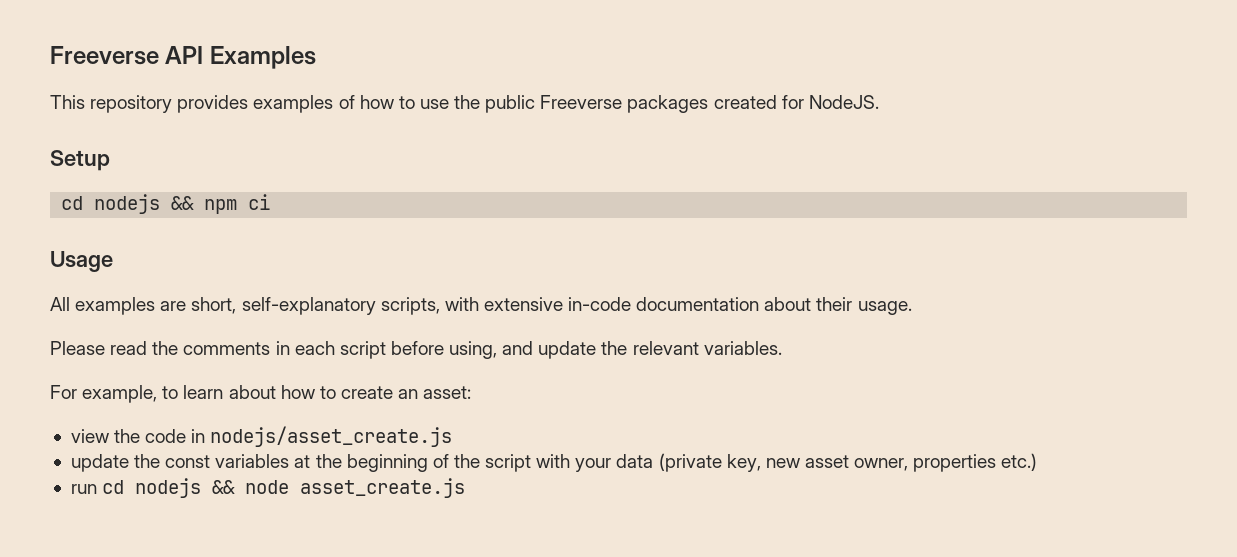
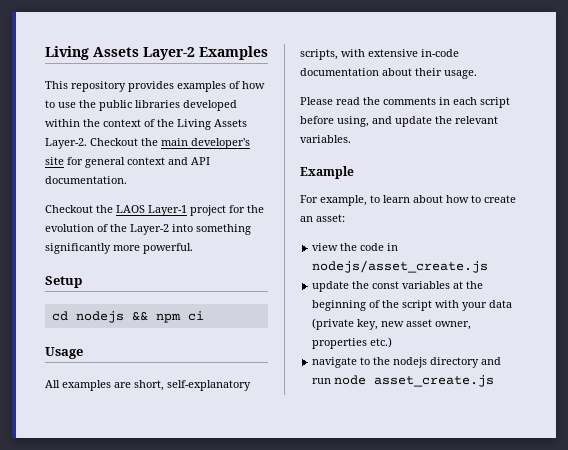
[50,46,204,65] Freeverse API -> [45,46,195,60] Living Assets Layer-2
[540,95,879,113] Freeverse packages created for NodeJS. -> [135,100,237,111] [45,119,247,130] [45,138,250,149] [45,157,210,168] [45,176,127,184] [45,205,264,216] [45,224,251,235] [45,243,193,254] libraries developed within the context of the Living Assets Layer-2. Checkout the main developer's site for general context and API documentation. // Checkout the LAOS Layer-1 project for the evolution of the Layer-2 into something significantly more powerful.
(782, 348) none -> [300,166,354,179] // Example
[70,478,236,498] run cd nodejs && -> [312,357,502,368] [312,378,332,384] navigate to the nodejs directory and run

